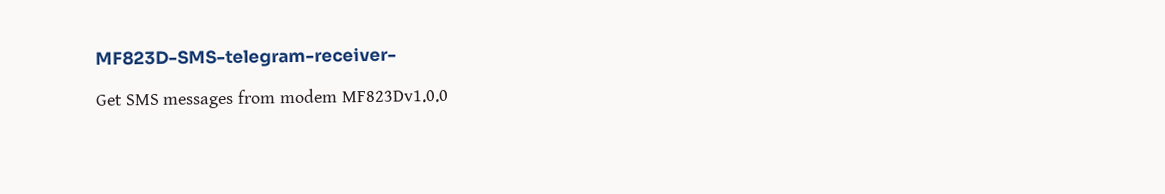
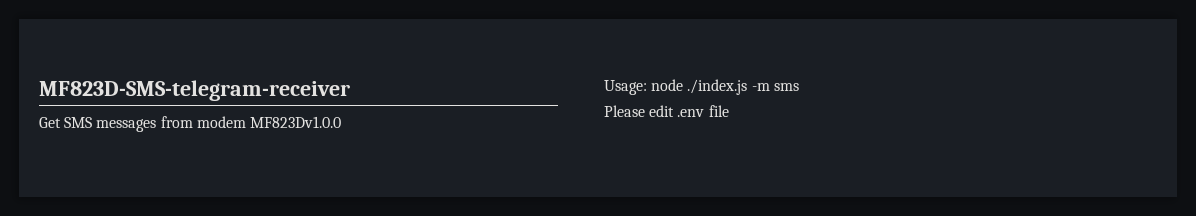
[95,46,397,69] MF823D-SMS-telegram-receiver- -> [39,80,350,101] MF823D-SMS-telegram-receiver
(449, 96) none -> [604,79,799,95] [604,105,729,117] // Usage: node ./index.js -m sms // Please edit .env file

